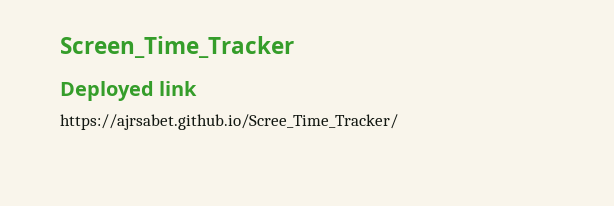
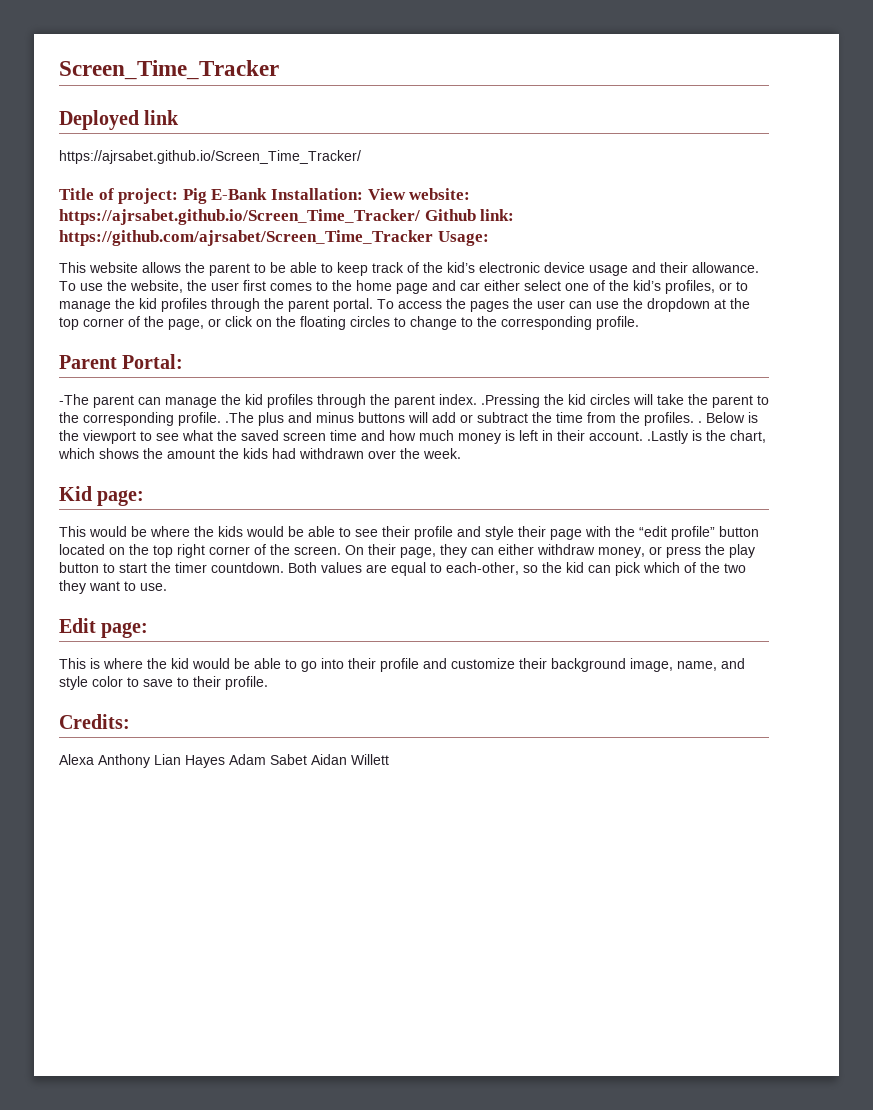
[60,114,398,130] https://ajrsabet.github.io/Scree_Time_Tracker/ -> [59,150,361,164] [59,188,471,204] [59,209,515,225] [59,230,489,246] [59,262,759,276] [59,280,748,294] [59,298,750,312] [59,316,639,330] [59,354,184,369] [59,394,769,408] [59,412,758,426] [59,430,766,444] [58,448,461,459] [59,486,145,506] [59,526,759,540] [59,544,755,558] [59,562,746,576] [59,580,167,594] [59,618,149,638] [59,658,745,672] [59,676,268,690] [59,714,130,729] [59,754,389,768] https://ajrsabet.github.io/Screen_Time_Tracker/ // Title of project: Pig E-Bank Installation: View website: https://ajrsabet.github.io/Screen_Time_Tracker/ Github link: https://github.com/ajrsabet/Screen_Time_Tracker Usage: // This website allows the parent to be able to keep track of the kid’s electronic device usage and their allowance. To use the website, the user first comes to the home page and car either select one of the kid’s profiles, or to manage the kid profiles through the parent portal. To access the pages the user can use the dropdown at the top corner of the page, or click on the floating circles to change to the corresponding profile. // Parent Portal: // -The parent can manage the kid profiles through the parent index. .Pressing the kid circles will take the parent to the corresponding profile. .The plus and minus buttons will add or subtract the time from the profiles. . Below is the viewport to see what the saved screen time and how much money is left in their account. .Lastly is the chart, which shows the amount the kids had withdrawn over the week. // Kid page: // This would be where the kids would be able to see their profile and style their page with the “edit profile” button located on the top right corner of the screen. On their page, they can either withdraw money, or press the play button to start the timer countdown. Both values are equal to each-other, so the kid can pick which of the two they want to use. // Edit page: // This is where the kid would be able to go into their profile and customize their background image, name, and style color to save to their profile. // Credits: // Alexa Anthony Lian Hayes Adam Sabet Aidan Willett

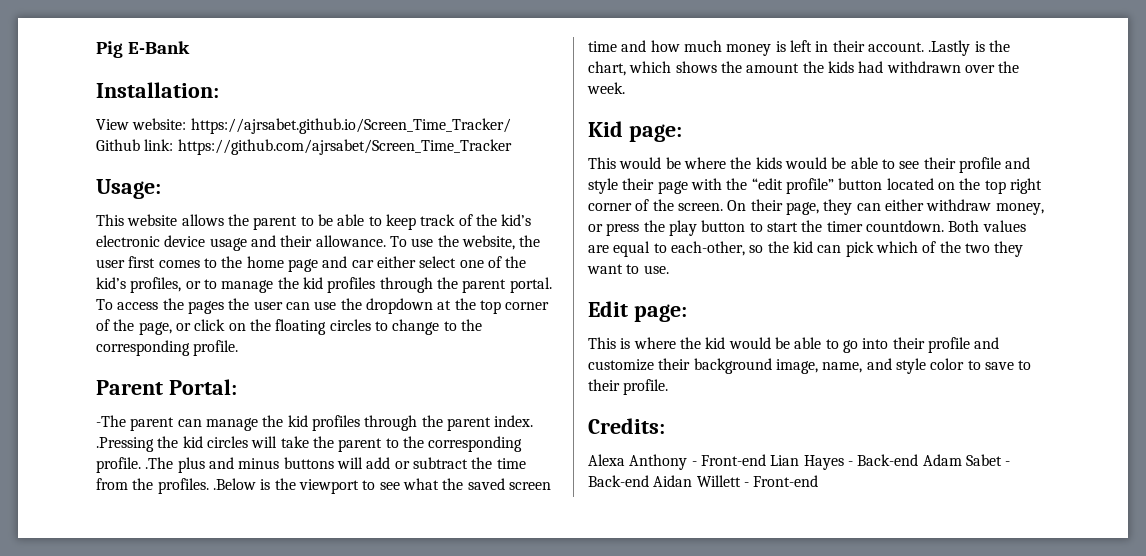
[59,60,279,80] [59,110,180,130] [59,150,361,164] [59,188,179,204] Screen_Time_Tracker // Deployed link // https://ajrsabet.github.io/Screen_Time_Tracker/ // Title of project: -> (96, 49) none
(268, 194) none -> (190, 47) //
(363, 194) none -> (219, 90) //
(433, 238) none -> (512, 147) //
[698,412,745,423] . Below -> [212,478,256,490] .Below
[154,754,389,768] Lian Hayes Adam Sabet Aidan Willett -> [691,454,1011,470] [588,475,819,487] - Front-end Lian Hayes - Back-end Adam Sabet - Back-end Aidan Willett - Front-end

